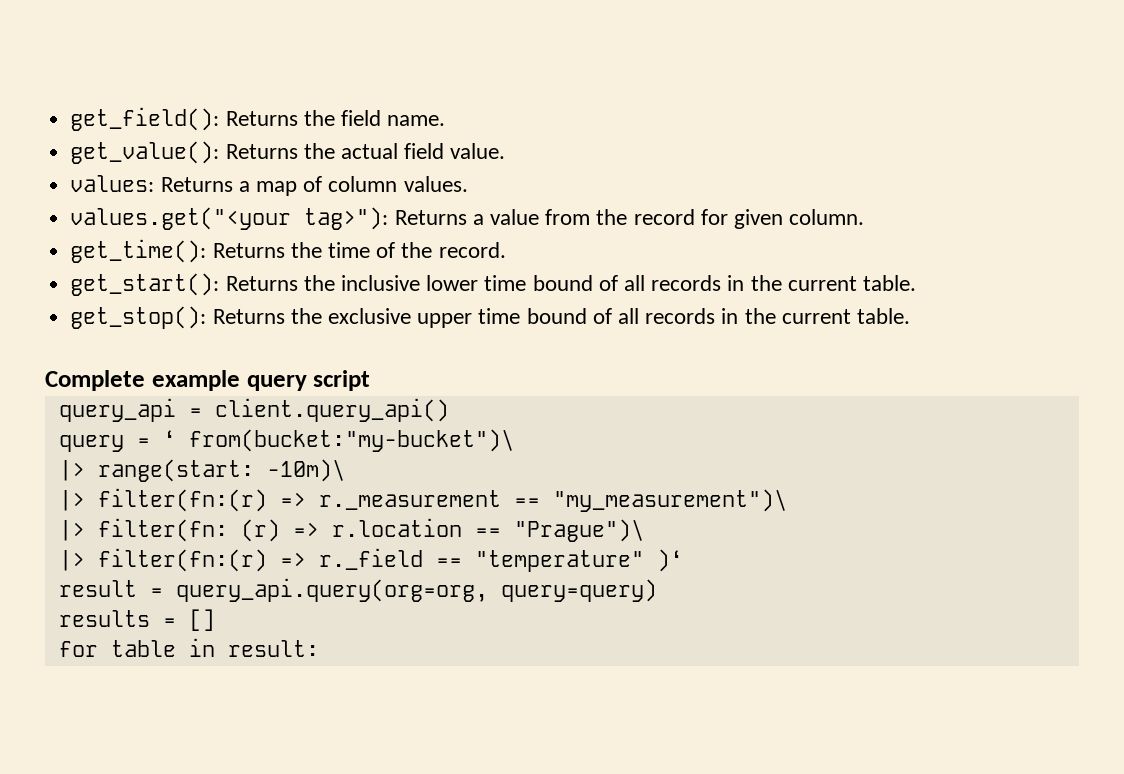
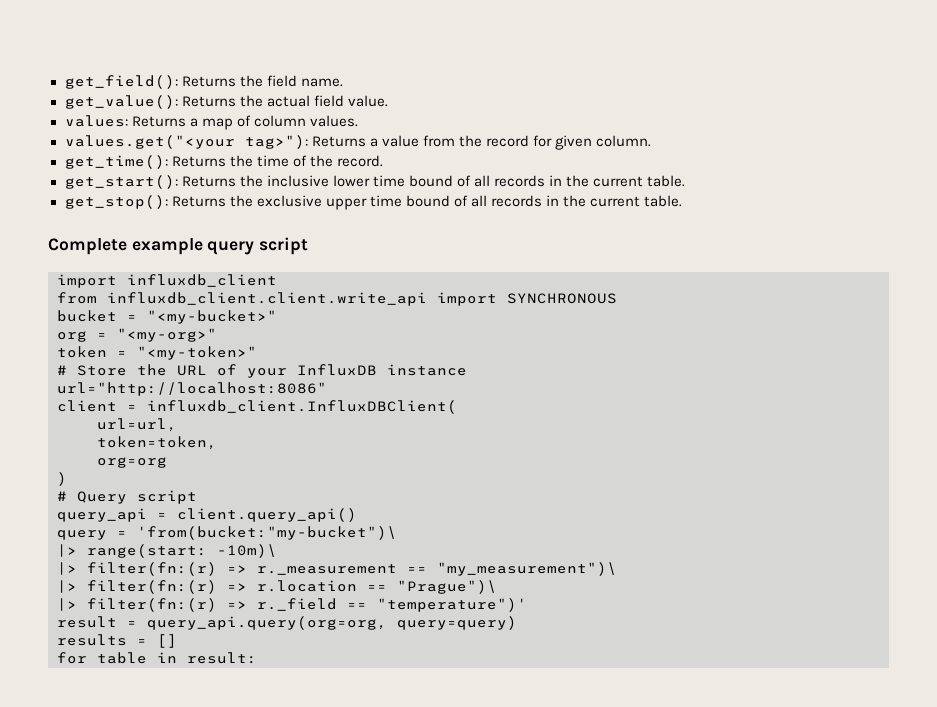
(371, 380) none -> [57,274,277,288] [57,292,617,306] [57,310,277,324] [57,328,217,342] [57,346,257,360] [57,364,467,378] [57,382,327,396] [57,400,457,414] [97,418,177,432] [97,436,217,450] [97,457,167,468] [57,472,67,486] [57,490,197,504] // import influxdb_client // from influxdb_client.client.write_api import SYNCHRONOUS // bucket = "<my-bucket>" // org = "<my-org>" // token = "<my-token>" // # Store the URL of your InfluxDB instance // url="http://localhost:8086" // client = influxdb_client.InfluxDBClient( // url=url, // token=token, // org=org // ) // # Query script
[162,429,514,452] ‘ from(bucket:"my-bucket")\ -> [137,526,397,540] 'from(bucket:"my-bucket")\
[97,518,280,542] filter(fn: (r) -> [87,580,217,594] filter(fn:(r)
[474,549,683,572] "temperature" )‘ -> [377,598,527,612] "temperature")'

